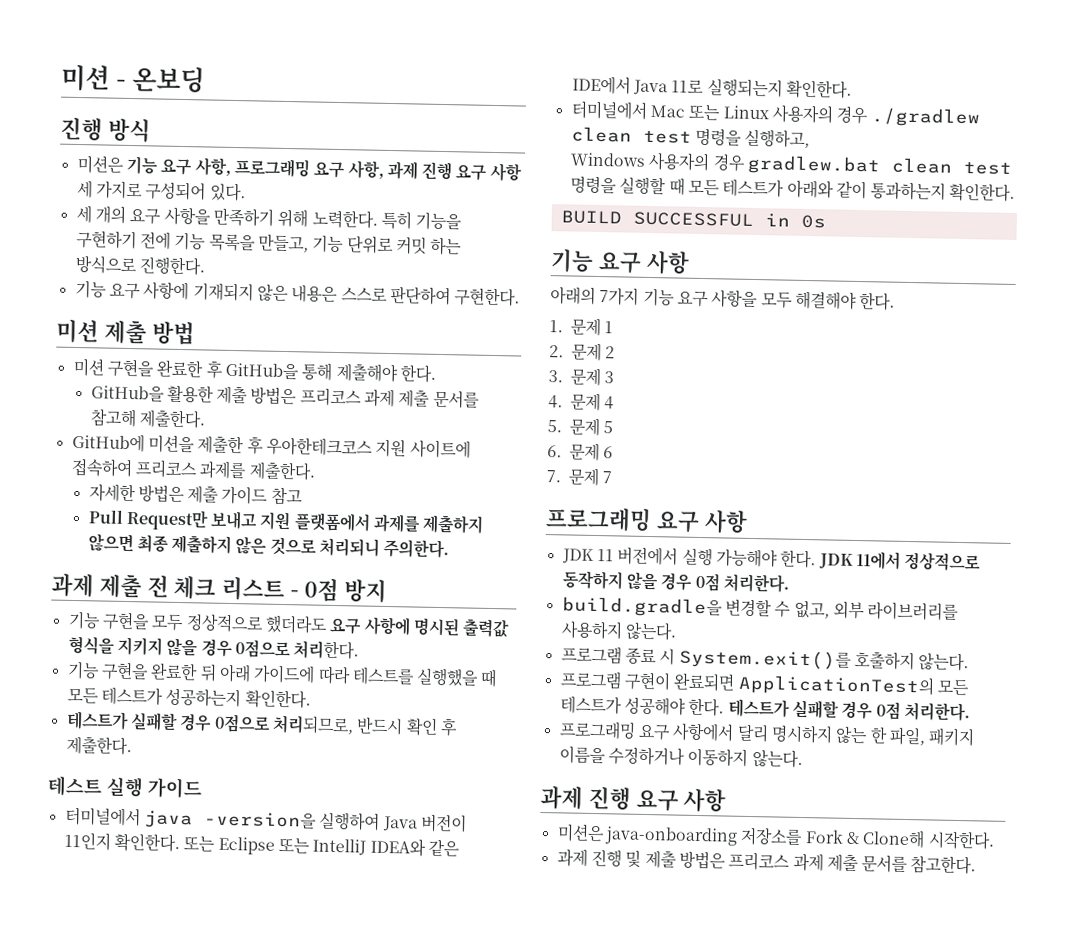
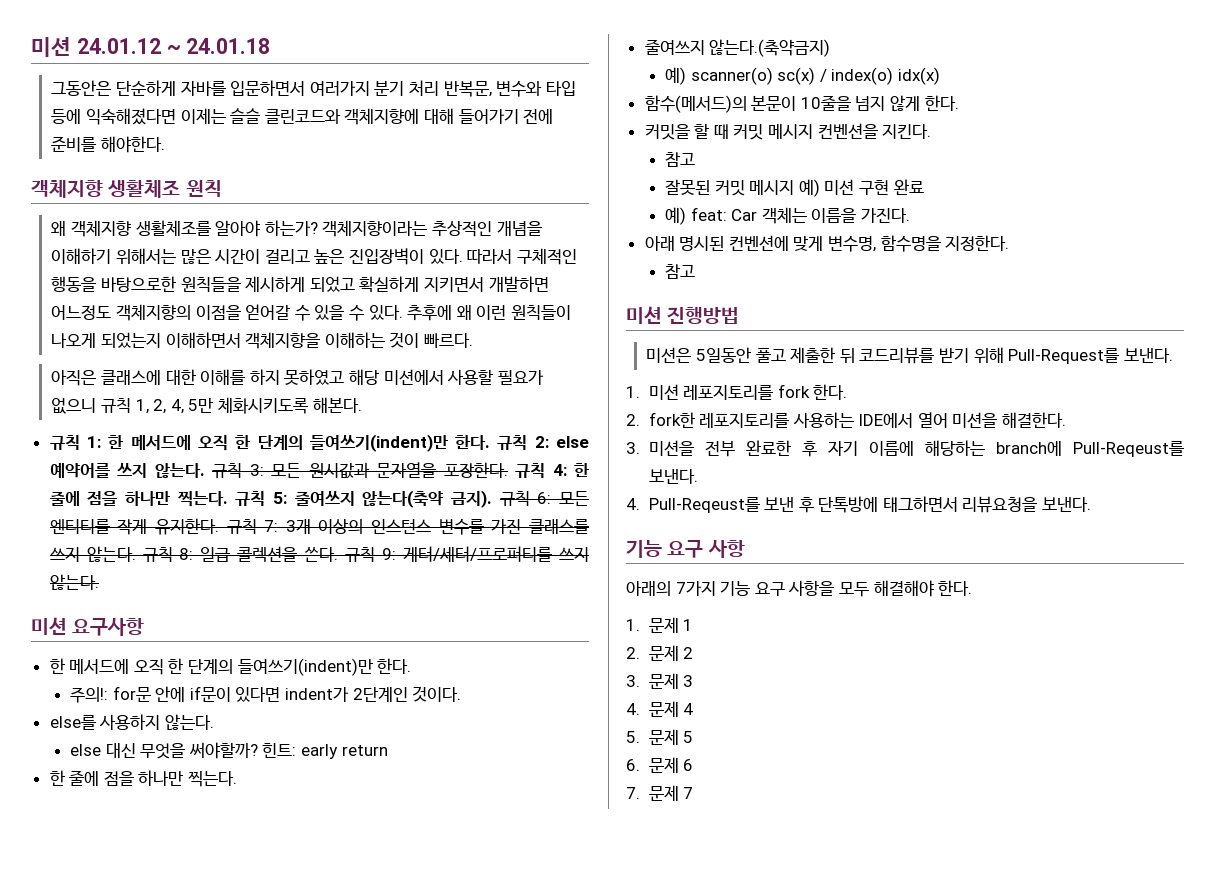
[61,64,205,93] [60,116,151,143] [76,154,522,182] [76,179,246,202] [75,204,463,231] [75,229,463,256] [74,254,205,276] [74,279,521,307] [56,319,195,346] [72,357,436,383] [90,384,480,409] [89,408,206,429] [71,432,471,459] [70,457,316,481] [88,483,303,506] [87,508,485,534] [87,533,450,559] [51,573,387,603] [67,610,511,638] [67,635,360,660] [66,660,498,688] [66,686,311,709] [65,710,458,737] [65,735,132,756] [47,775,202,799] [64,806,467,833] [63,831,460,857] [571,75,852,99] [570,100,980,128] [570,126,811,149] [569,151,1012,176] [569,175,1016,202] [560,210,826,229] 미션 - 온보딩 // 진행 방식 // 미션은 기능 요구 사항, 프로그래밍 요구 사항, 과제 진행 요구 사항 세 가지로 구성되어 있다. // 세 개의 요구 사항을 만족하기 위해 노력한다. 특히 기능을 구현하기 전에 기능 목록을 만들고, 기능 단위로 커밋 하는 방식으로 진행한다. // 기능 요구 사항에 기재되지 않은 내용은 스스로 판단하여 구현한다. // 미션 제출 방법 // 미션 구현을 완료한 후 GitHub을 통해 제출해야 한다. // GitHub을 활용한 제출 방법은 프리코스 과제 제출 문서를 참고해 제출한다. // GitHub에 미션을 제출한 후 우아한테크코스 지원 사이트에 접속하여 프리코스 과제를 제출한다. // 자세한 방법은 제출 가이드 참고 // Pull Request만 보내고 지원 플랫폼에서 과제를 제출하지 않으면 최종 제출하지 않은 것으로 처리되니 주의한다. // 과제 제출 전 체크 리스트 - 0점 방지 // 기능 구현을 모두 정상적으로 했더라도 요구 사항에 명시된 출력값 형식을 지키지 않을 경우 0점으로 처리한다. // 기능 구현을 완료한 뒤 아래 가이드에 따라 테스트를 실행했을 때 모든 테스트가 성공하는지 확인한다. // 테스트가 실패할 경우 0점으로 처리되므로, 반드시 확인 후 제출한다. // 테스트 실행 가이드 // 터미널에서 java -version을 실행하여 Java 버전이 11인지 확인한다. 또는 Eclipse 또는 IntelliJ IDEA와 같은 IDE에서 Java 11로 실행되는지 확인한다. // 터미널에서 Mac 또는 Linux 사용자의 경우 ./gradlew clean test 명령을 실행하고, // Windows 사용자의 경우 gradlew.bat clean test 명령을 실행할 때 모든 테스트가 아래와 같이 통과하는지 확인한다. // BUILD SUCCESSFUL in 0s -> [31,37,271,57] [51,80,576,97] [51,108,554,125] [51,136,165,153] [31,180,222,198] [51,220,542,237] [51,248,577,265] [51,276,549,293] [51,304,571,321] [51,332,473,349] [51,369,544,386] [51,397,362,414] [49,434,589,452] [49,462,590,479] [49,490,590,508] [49,518,589,535] [49,546,589,563] [49,574,99,590] [31,617,145,636] [49,658,412,676] [70,686,462,703] [49,714,214,730] [70,742,388,759] [49,770,238,787] [644,39,831,57] [665,67,941,85] [644,95,959,113] [644,123,932,140] [665,152,696,167] [665,179,924,197] [665,207,911,225] [644,235,1010,252] [665,264,696,279] [626,306,740,324] [646,347,1173,364] [626,384,848,400] [626,412,1067,428] [626,440,1184,457] [648,469,698,484] [626,496,1092,513] 미션 24.01.12 ~ 24.01.18 // 그동안은 단순하게 자바를 입문하면서 여러가지 분기 처리 반복문, 변수와 타입 등에 익숙해졌다면 이제는 슬슬 클린코드와 객체지향에 대해 들어가기 전에 준비를 해야한다. // 객체지향 생활체조 원칙 // 왜 객체지향 생활체조를 알아야 하는가? 객체지향이라는 추상적인 개념을 이해하기 위해서는 많은 시간이 걸리고 높은 진입장벽이 있다. 따라서 구체적인 행동을 바탕으로한 원칙들을 제시하게 되었고 확실하게 지키면서 개발하면 어느정도 객체지향의 이점을 얻어갈 수 있을 수 있다. 추후에 왜 이런 원칙들이 나오게 되었는지 이해하면서 객체지향을 이해하는 것이 빠르다. // 아직은 클래스에 대한 이해를 하지 못하였고 해당 미션에서 사용할 필요가 없으니 규칙 1, 2, 4, 5만 체화시키도록 해본다. // 규칙 1: 한 메서드에 오직 한 단계의 들여쓰기(indent)만 한다. 규칙 2: else 예약어를 쓰지 않는다. 규칙 3: 모든 원시값과 문자열을 포장한다. 규칙 4: 한 줄에 점을 하나만 찍는다. 규칙 5: 줄여쓰지 않는다(축약 금지). 규칙 6: 모든 엔티티를 작게 유지한다. 규칙 7: 3개 이상의 인스턴스 변수를 가진 클래스를 쓰지 않는다. 규칙 8: 일급 콜렉션을 쓴다. 규칙 9: 게터/세터/프로퍼티를 쓰지 않는다. // 미션 요구사항 // 한 메서드에 오직 한 단계의 들여쓰기(indent)만 한다. // 주의!: for문 안에 if문이 있다면 indent가 2단계인 것이다. // else를 사용하지 않는다. // else 대신 무엇을 써야할까? 힌트: early return // 한 줄에 점을 하나만 찍는다. // 줄여쓰지 않는다.(축약금지) // 예) scanner(o) sc(x) / index(o) idx(x) // 함수(메서드)의 본문이 10줄을 넘지 않게 한다. // 커밋을 할 때 커밋 메시지 컨벤션을 지킨다. // 참고 // 잘못된 커밋 메시지 예) 미션 구현 완료 // 예) feat: Car 객체는 이름을 가진다. // 아래 명시된 컨벤션에 맞게 변수명, 함수명을 지정한다. // 참고 // 미션 진행방법 // 미션은 5일동안 풀고 제출한 뒤 코드리뷰를 받기 위해 Pull-Request를 보낸다. // 1. 미션 레포지토리를 fork 한다. // 2. fork한 레포지토리를 사용하는 IDE에서 열어 미션을 해결한다. // 3. 미션을 전부 완료한 후 자기 이름에 해당하는 branch에 Pull-Reqeust를 보낸다. // 4. Pull-Reqeust를 보낸 후 단톡방에 태그하면서 리뷰요청을 보낸다.
[545,507,748,534] [561,546,982,572] [561,570,789,593] [561,596,960,621] [560,620,677,641] [560,645,970,672] [559,670,970,697] [559,695,970,722] [558,720,976,747] [558,745,803,769] [540,785,727,813] [556,823,995,850] [556,848,977,875] // 프로그래밍 요구 사항 // JDK 11 버전에서 실행 가능해야 한다. JDK 11에서 정상적으로 동작하지 않을 경우 0점 처리한다. // build.gradle을 변경할 수 없고, 외부 라이브러리를 사용하지 않는다. // 프로그램 종료 시 System.exit()를 호출하지 않는다. // 프로그램 구현이 완료되면 ApplicationTest의 모든 테스트가 성공해야 한다. 테스트가 실패할 경우 0점 처리한다. // 프로그래밍 요구 사항에서 달리 명시하지 않는 한 파일, 패키지 이름을 수정하거나 이동하지 않는다. // 과제 진행 요구 사항 // 미션은 java-onboarding 저장소를 Fork & Clone해 시작한다. // 과제 진행 및 제출 방법은 프리코스 과제 제출 문서를 참고한다. -> (694, 793) none

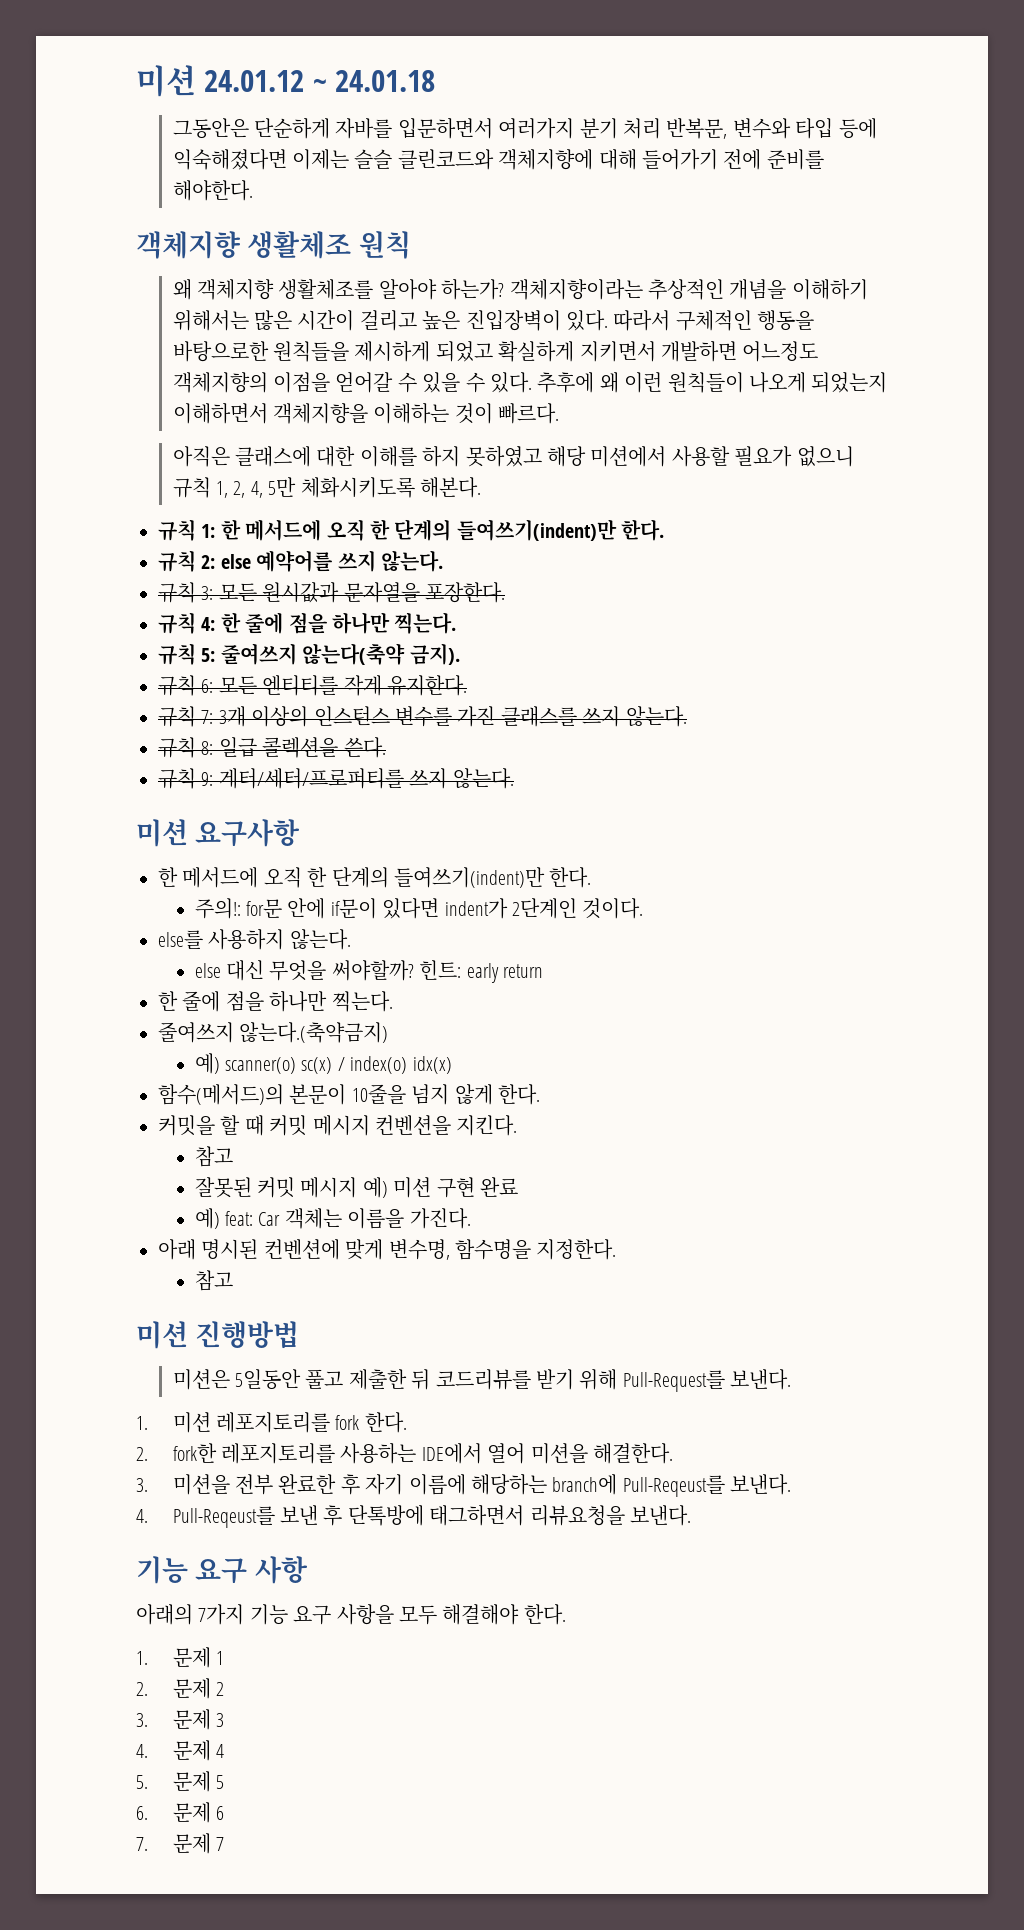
(491, 442) none -> (665, 530) //
(205, 470) none -> (443, 561) //
(508, 470) none -> (505, 592) //
(228, 499) none -> (457, 623) //
(493, 499) none -> (460, 654) //
(219, 526) none -> (467, 685) //
(136, 554) none -> (687, 716) //
(339, 554) none -> (386, 747) //

